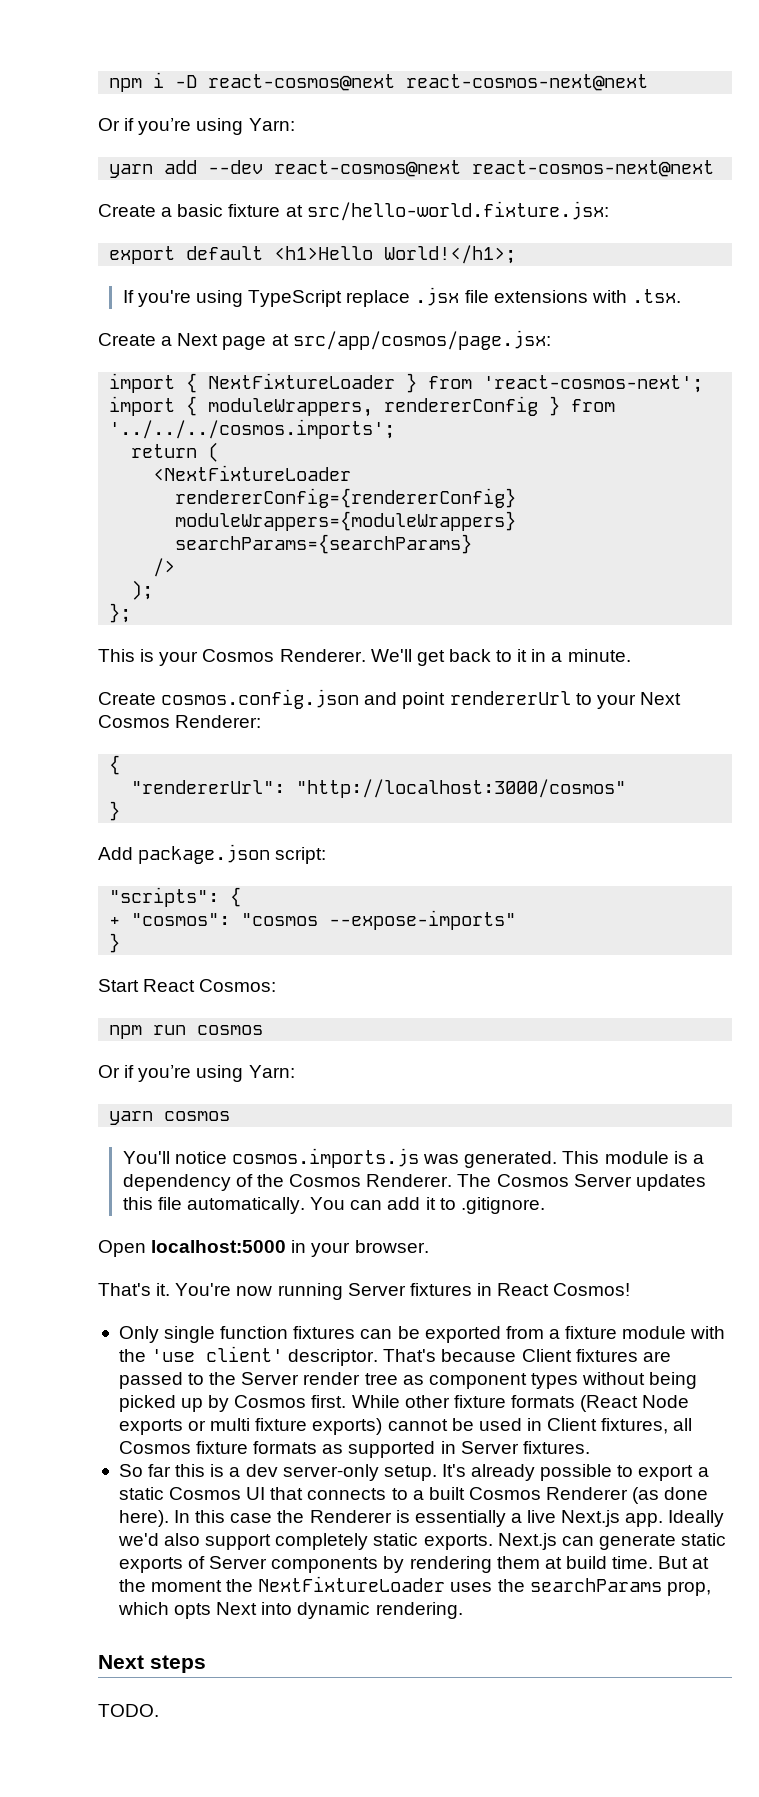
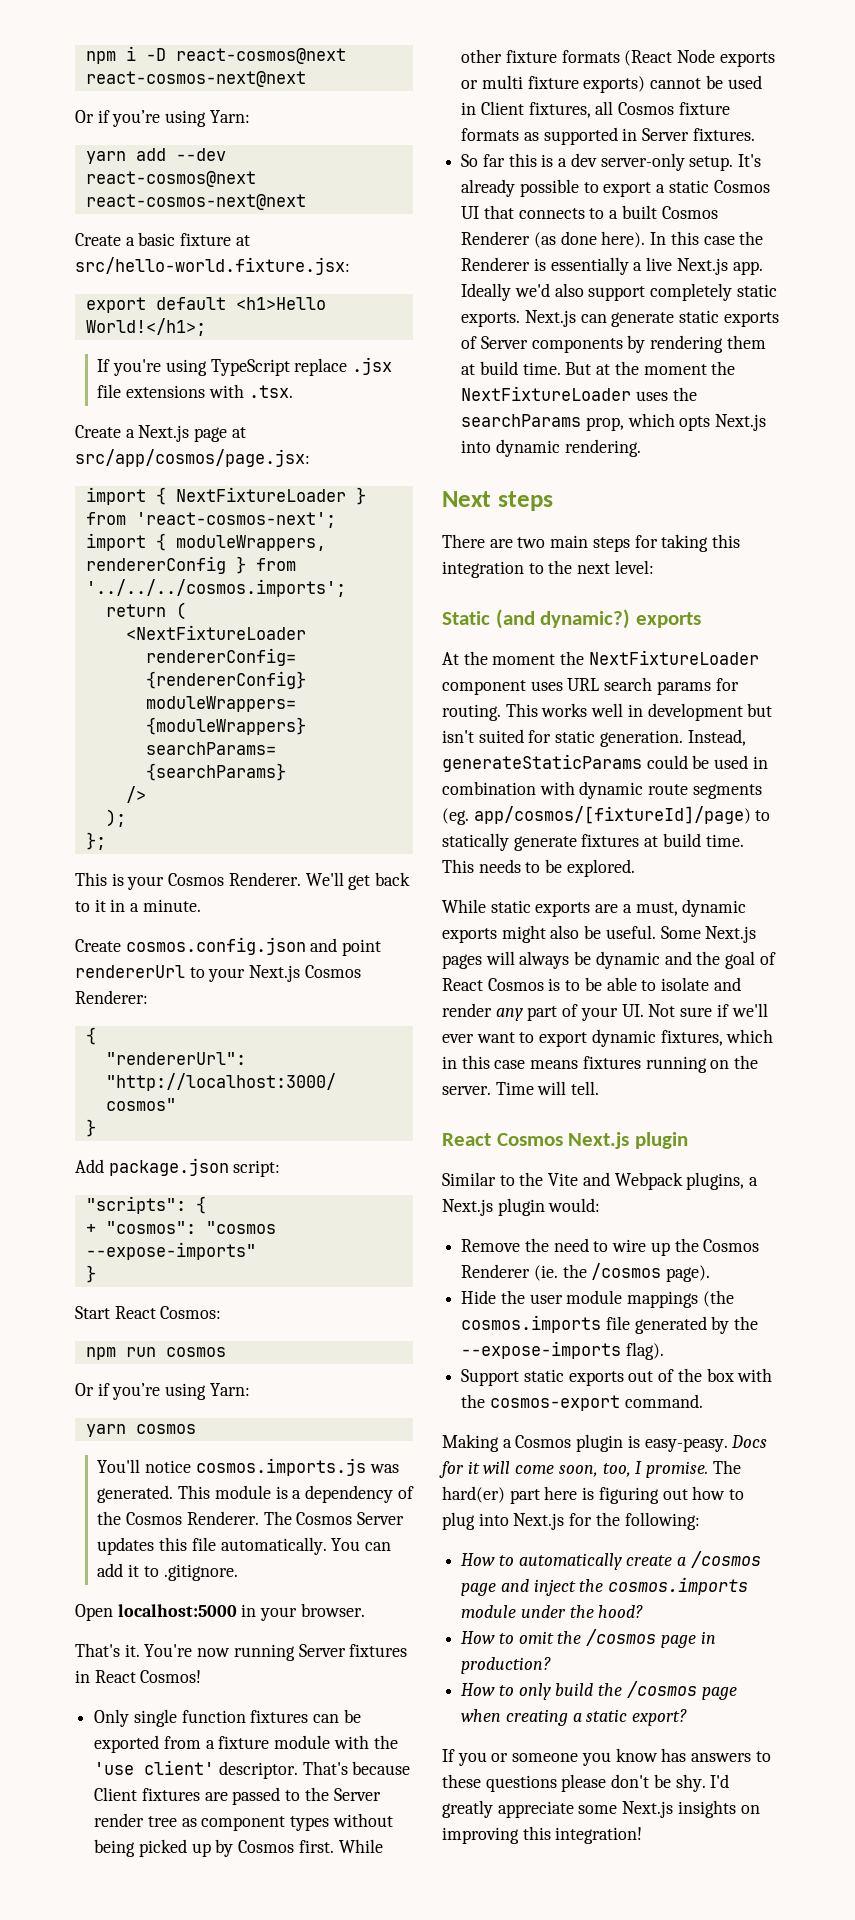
[177,333,219,346] Next -> [138,425,190,442] Next.js
[639,692,681,705] Next -> [249,965,301,982] Next.js
[216,1602,258,1615] Next -> [715,414,767,431] Next.js
[98,1704,159,1717] TODO. -> [442,534,741,552] [442,560,654,578] [442,609,702,629] [442,650,759,665] [442,677,739,695] [442,703,773,721] [442,729,746,747] [442,754,768,772] [442,781,762,799] [442,806,771,825] [442,833,744,851] [442,859,635,877] [442,899,747,917] [442,925,757,943] [442,951,776,969] [442,977,741,991] [442,1003,768,1021] [442,1029,774,1047] [442,1055,759,1073] [442,1081,600,1095] [442,1132,689,1149] [442,1172,759,1190] [442,1198,601,1216] [461,1238,760,1256] [461,1263,711,1282] [461,1290,734,1308] [461,1315,759,1334] [461,1341,664,1360] [461,1368,773,1386] [461,1394,703,1411] [442,1434,768,1452] [439,1460,741,1478] [442,1486,745,1504] [442,1512,700,1530] [461,1551,761,1570] [461,1577,749,1596] [461,1605,644,1618] [461,1629,716,1648] [461,1657,552,1674] [461,1681,737,1700] [461,1709,688,1726] [442,1748,771,1766] [442,1774,730,1792] [442,1800,760,1818] [442,1826,643,1844] There are two main steps for taking this integration to the next level: // Static (and dynamic?) exports // At the moment the NextFixtureLoader component uses URL search params for routing. This works well in development but isn't suited for static generation. Instead, generateStaticParams could be used in combination with dynamic route segments (eg. app/cosmos/[fixtureId]/page) to statically generate fixtures at build time. This needs to be explored. // While static exports are a must, dynamic exports might also be useful. Some Next.js pages will always be dynamic and the goal of React Cosmos is to be able to isolate and render any part of your UI. Not sure if we'll ever want to export dynamic fixtures, which in this case means fixtures running on the server. Time will tell. // React Cosmos Next.js plugin // Similar to the Vite and Webpack plugins, a Next.js plugin would: // Remove the need to wire up the Cosmos Renderer (ie. the /cosmos page). // Hide the user module mappings (the cosmos.imports file generated by the --expose-imports flag). // Support static exports out of the box with the cosmos-export command. // Making a Cosmos plugin is easy-peasy. Docs for it will come soon, too, I promise. The hard(er) part here is figuring out how to plug into Next.js for the following: // How to automatically create a /cosmos page and inject the cosmos.imports module under the hood? // How to omit the /cosmos page in production? // How to only build the /cosmos page when creating a static export? // If you or someone you know has answers to these questions please don't be shy. I'd greatly appreciate some Next.js insights on improving this integration!

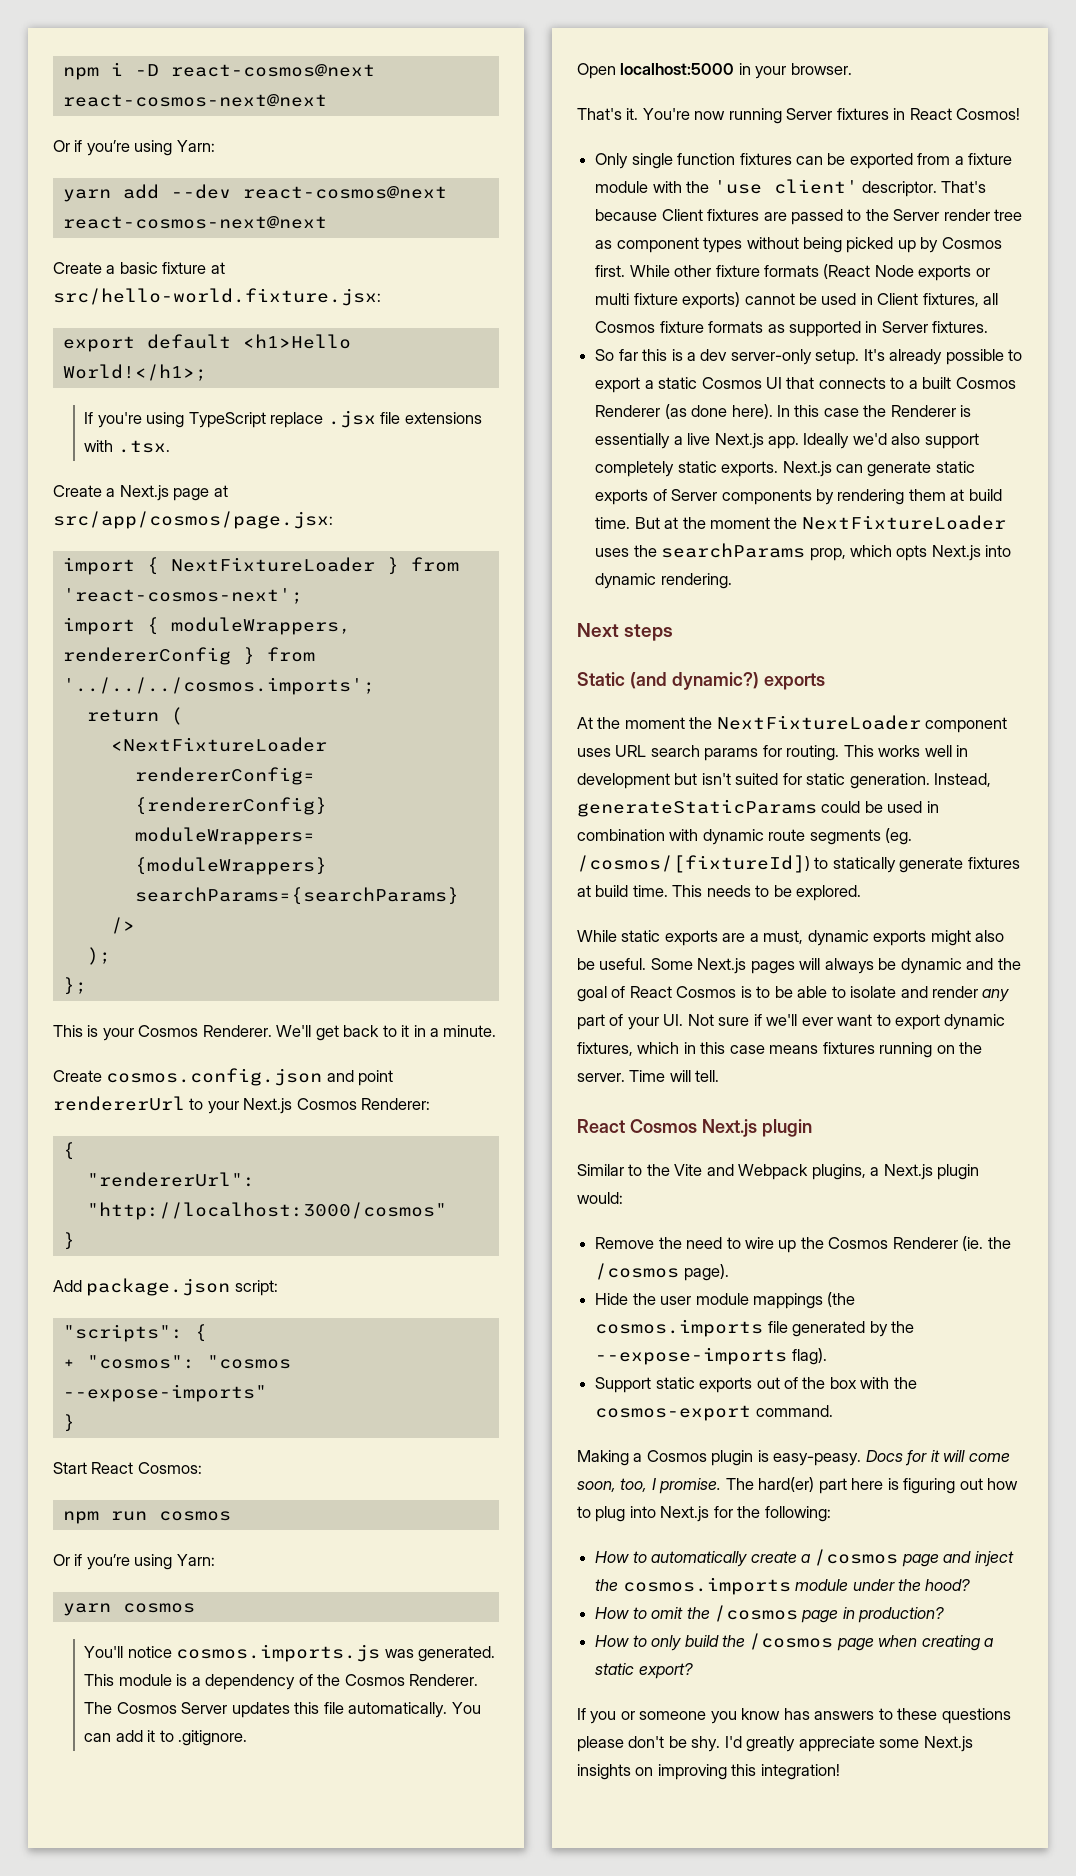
[442,534,741,552] [442,560,654,578] // There are two main steps for taking this integration to the next level: -> (674, 632) none
[473,806,751,824] app/cosmos/[fixtureId]/page) -> [577,855,810,873] /cosmos/[fixtureId])

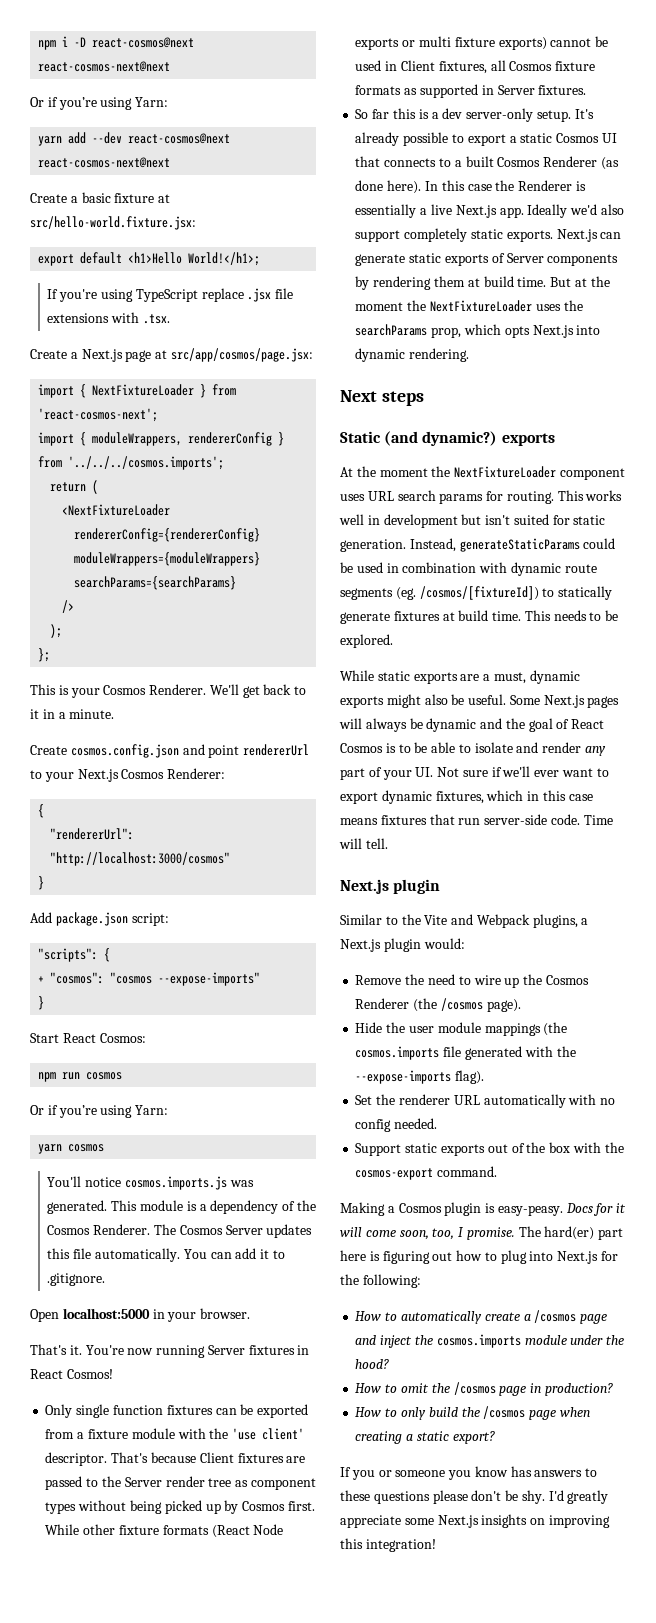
[879,1042,983,1058] [577,1073,625,1082] running on the server. -> [429,814,580,825] that run server-side code.
[577,1119,697,1133] React Cosmos -> (388, 843) none
[962,1236,1011,1251] (ie. the -> [413,998,438,1012] (the
[869,1321,888,1337] by -> [524,1046,553,1057] with
(827, 1356) none -> [355,1094,616,1108] [355,1118,438,1132] // Set the renderer URL automatically with no config needed.

